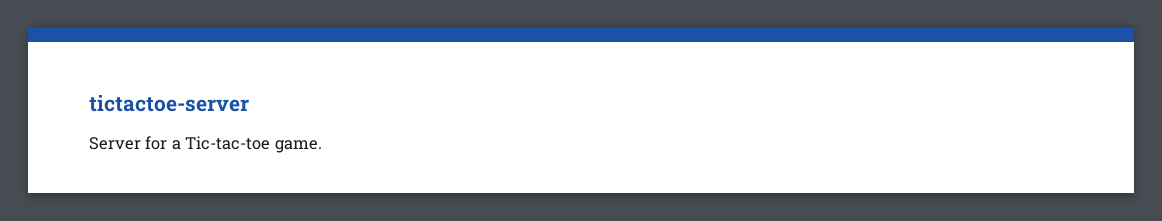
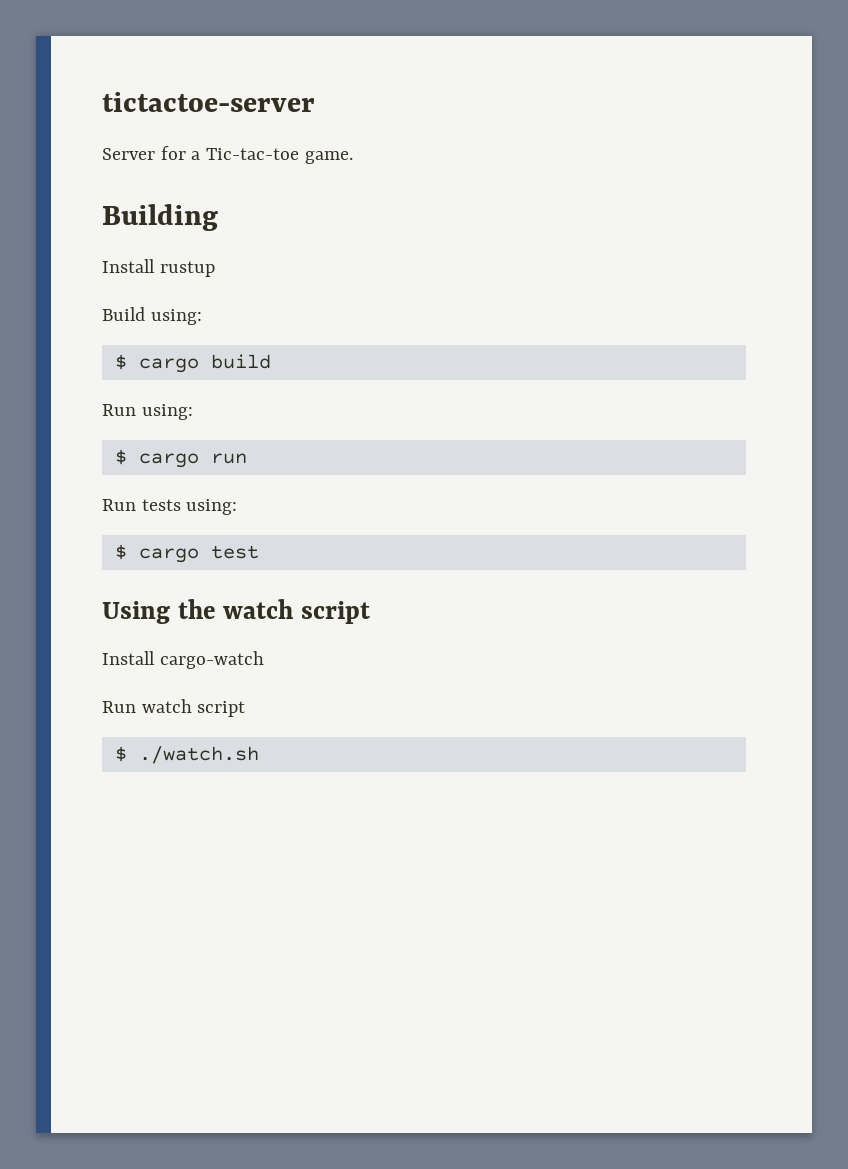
(322, 146) none -> [102,204,218,231] [102,259,215,277] [102,307,202,325] [114,354,271,373] [102,404,193,420] [114,449,247,468] [102,499,238,515] [114,544,259,563] [102,599,371,624] [102,651,264,669] [102,699,246,717] [114,746,259,764] // Building // Install rustup // Build using: // $ cargo build // Run using: // $ cargo run // Run tests using: // $ cargo test // Using the watch script // Install cargo-watch // Run watch script // $ ./watch.sh

